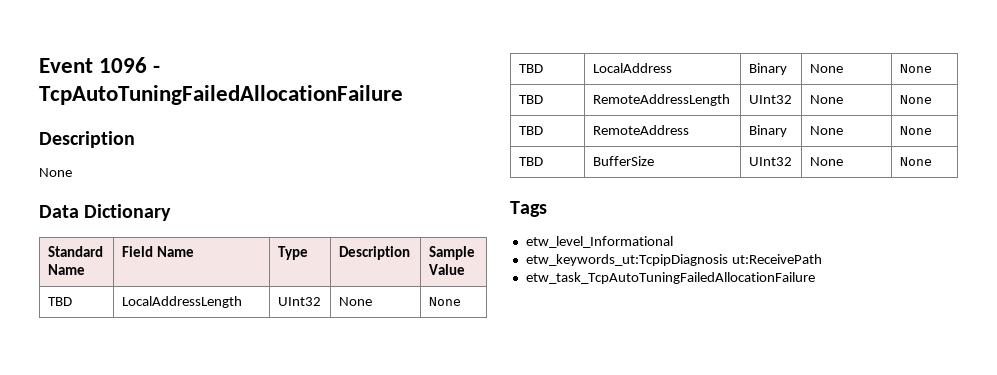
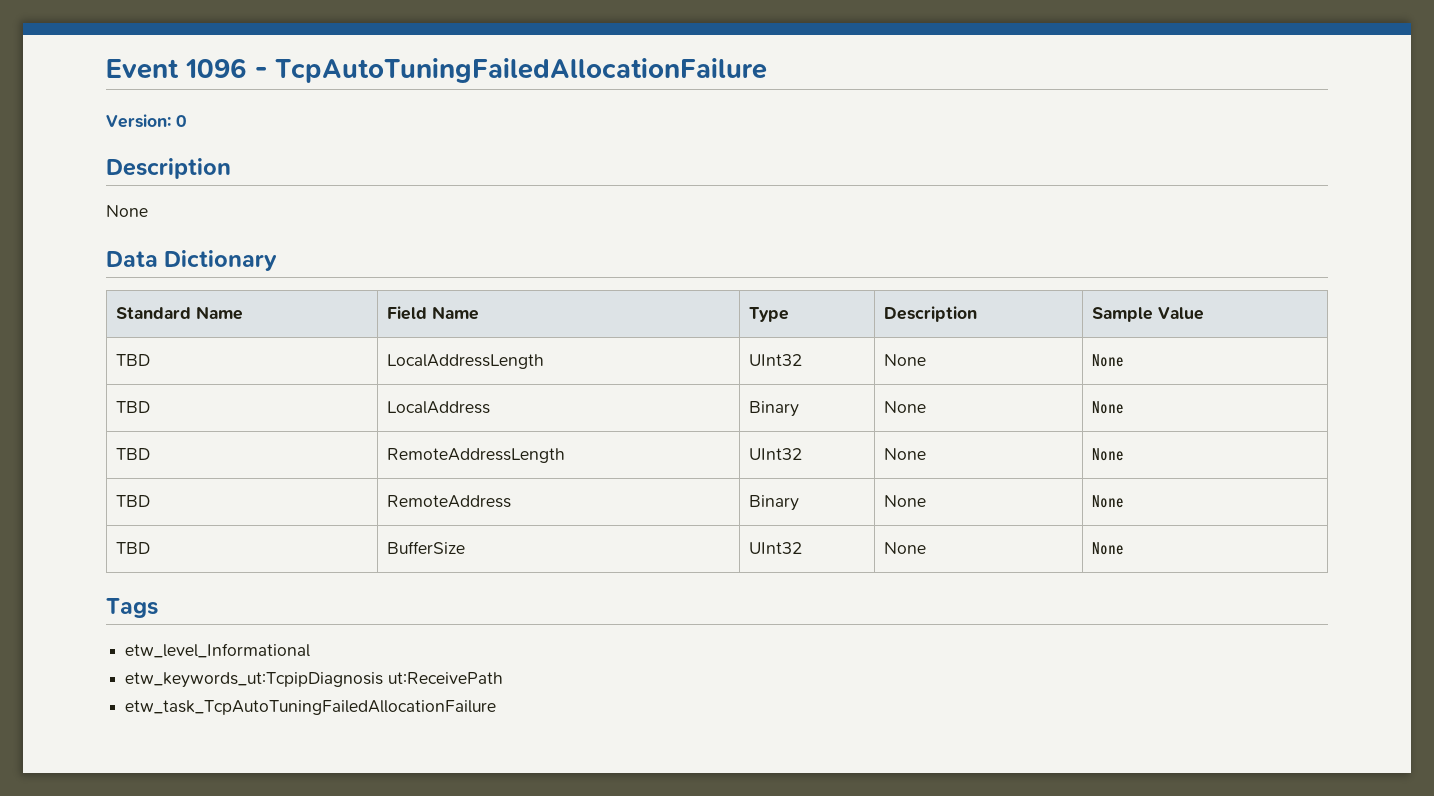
(403, 95) none -> [106,114,187,128] // Version: 0

